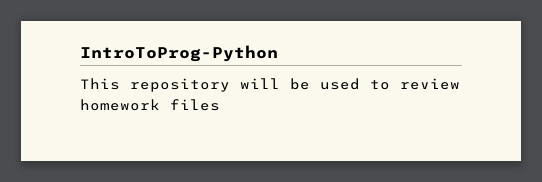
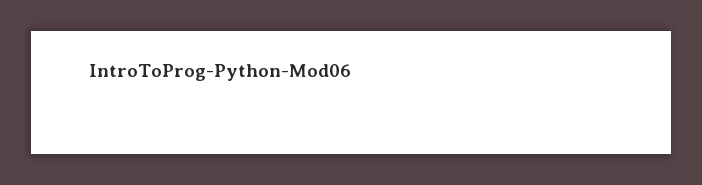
[80,45,278,62] [80,78,460,92] [80,99,220,111] IntroToProg-Python // This repository will be used to review homework files -> [89,64,351,81] IntroToProg-Python-Mod06

